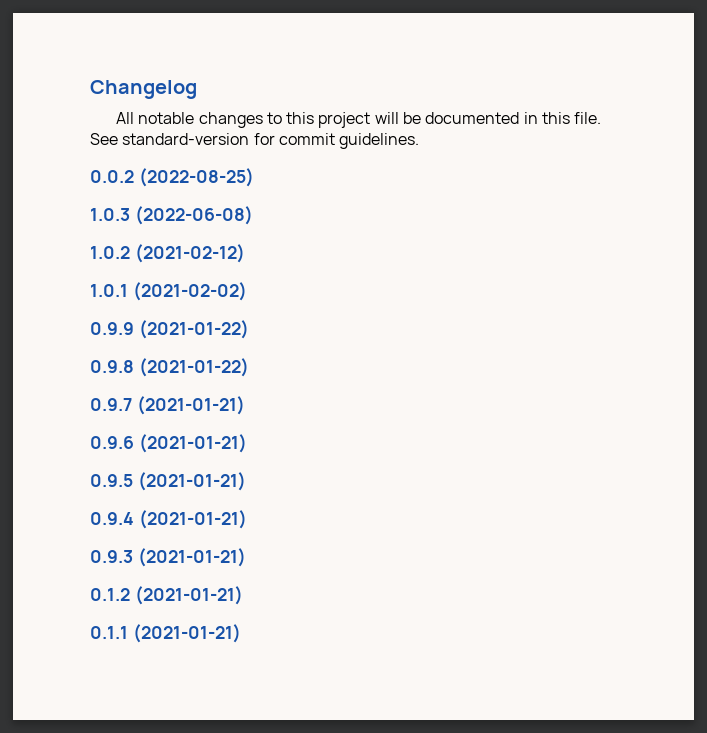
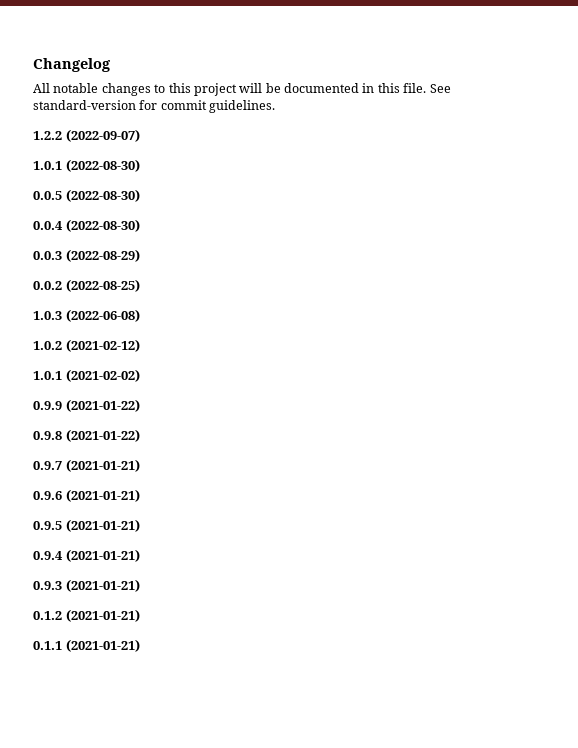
(420, 141) none -> [33,129,140,142] [33,159,140,172] [33,189,140,202] [33,219,140,232] [33,249,140,262] // 1.2.2 (2022-09-07) // 1.0.1 (2022-08-30) // 0.0.5 (2022-08-30) // 0.0.4 (2022-08-30) // 0.0.3 (2022-08-29)

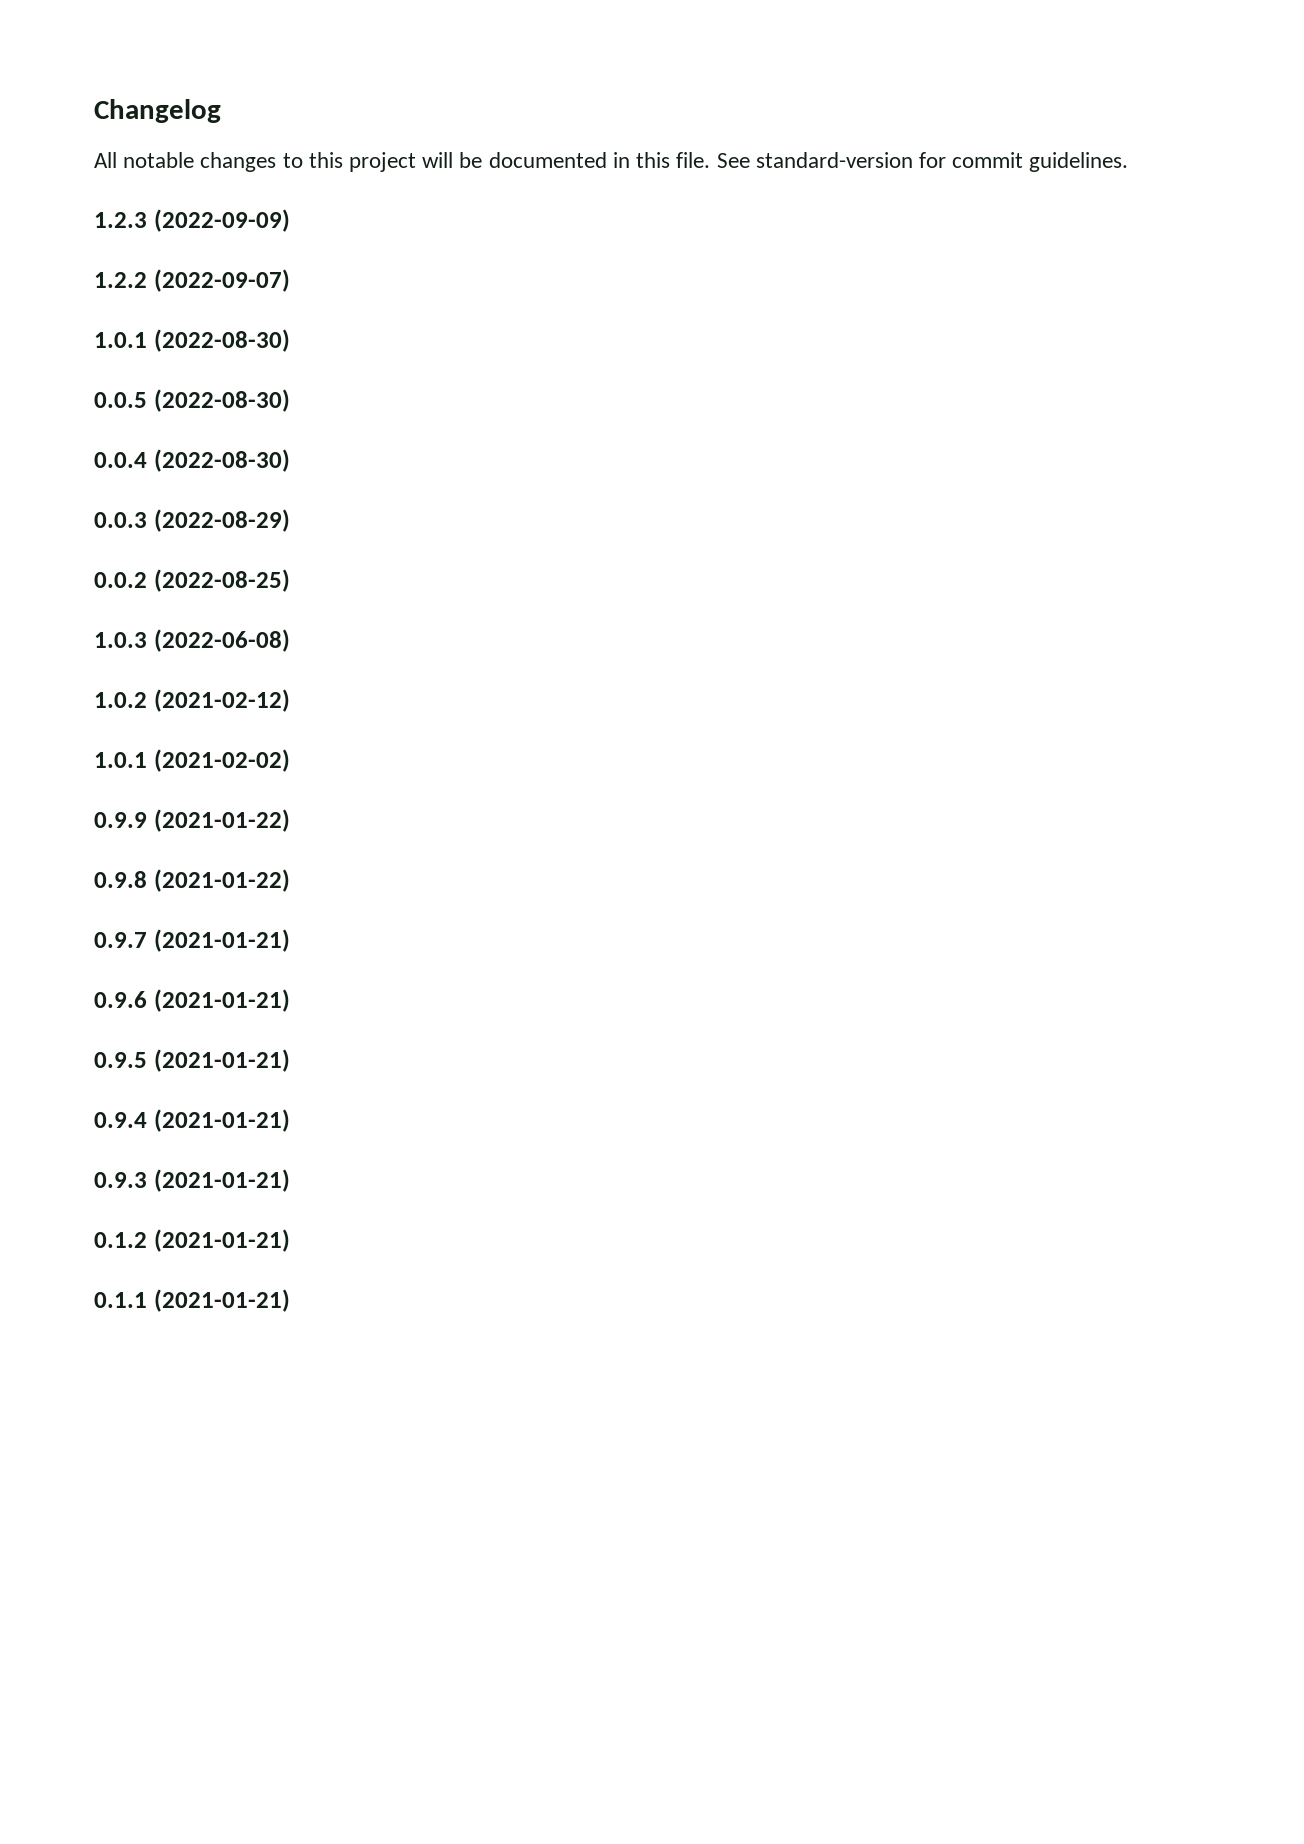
(276, 106) none -> [94,209,290,232] // 1.2.3 (2022-09-09)

